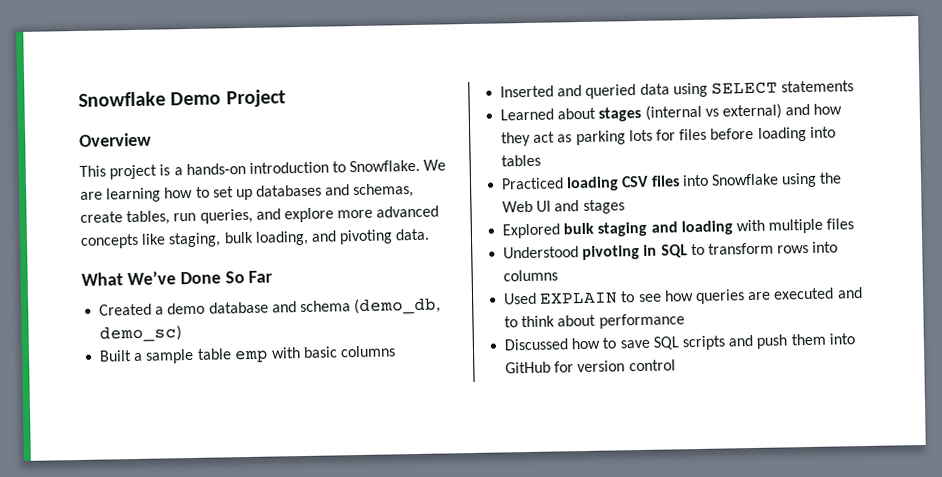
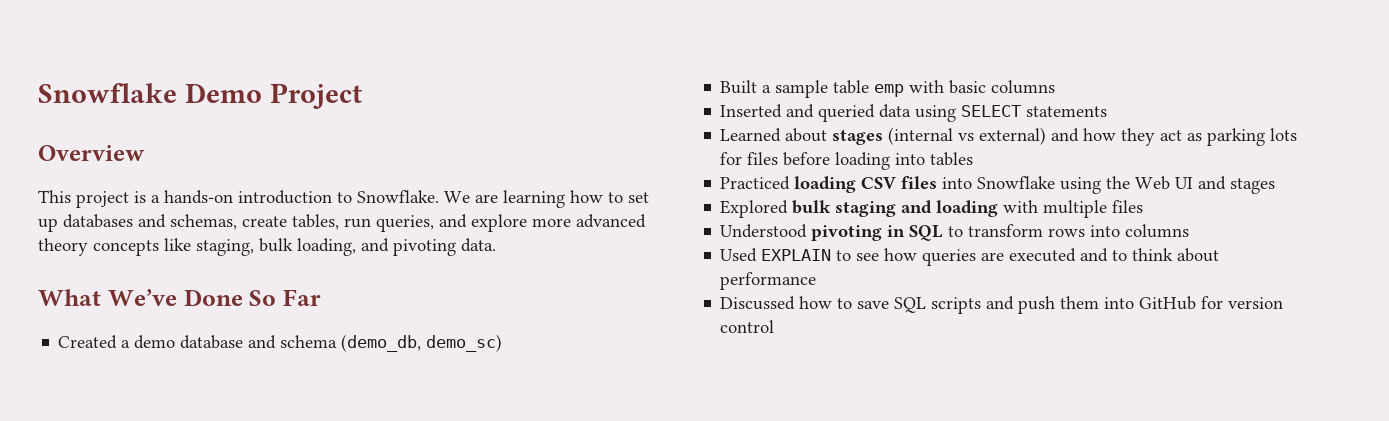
(440, 211) none -> [38,238,88,256] theory

